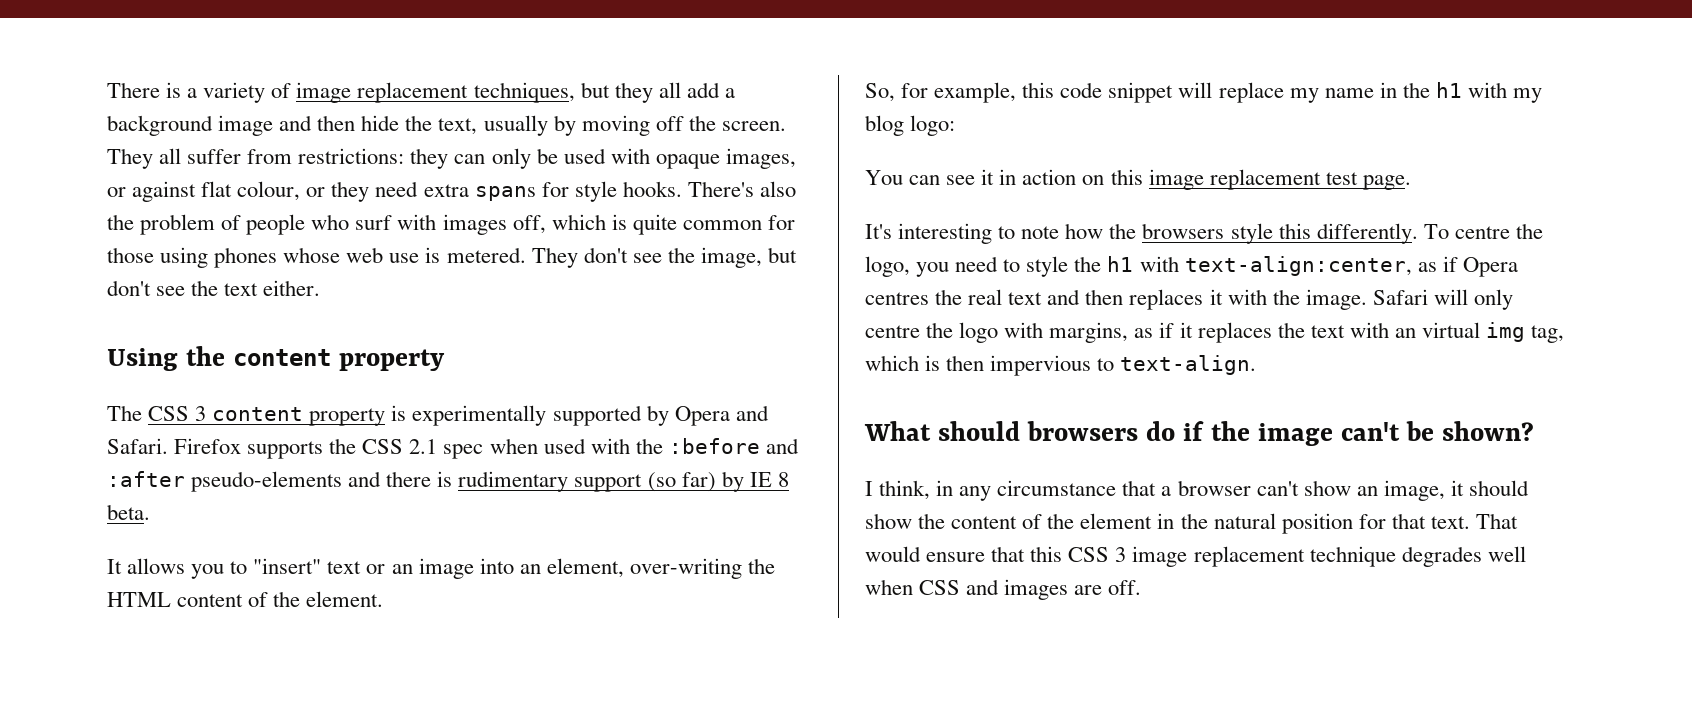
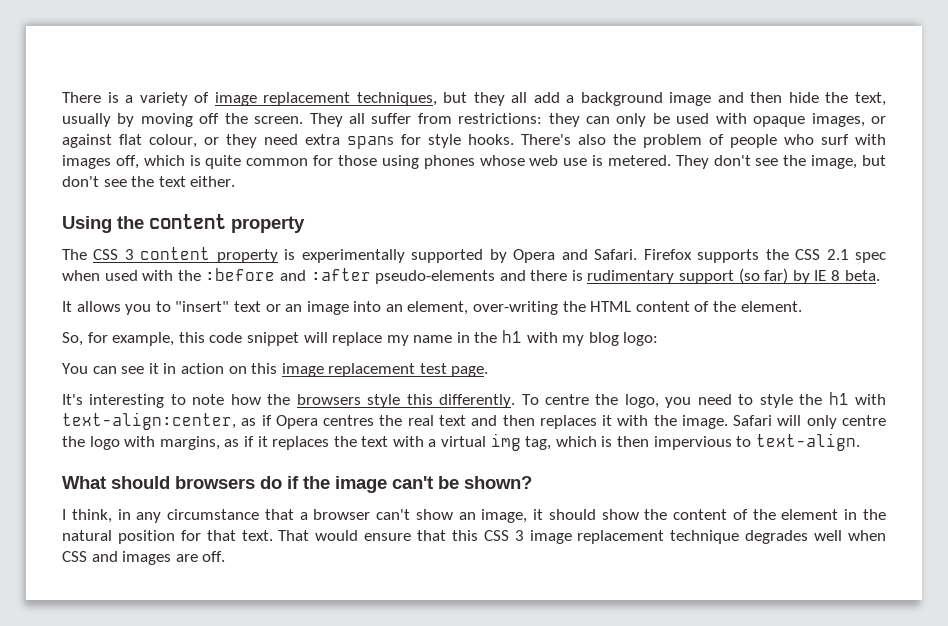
[1394,328,1416,338] an -> [428,439,437,447] a

